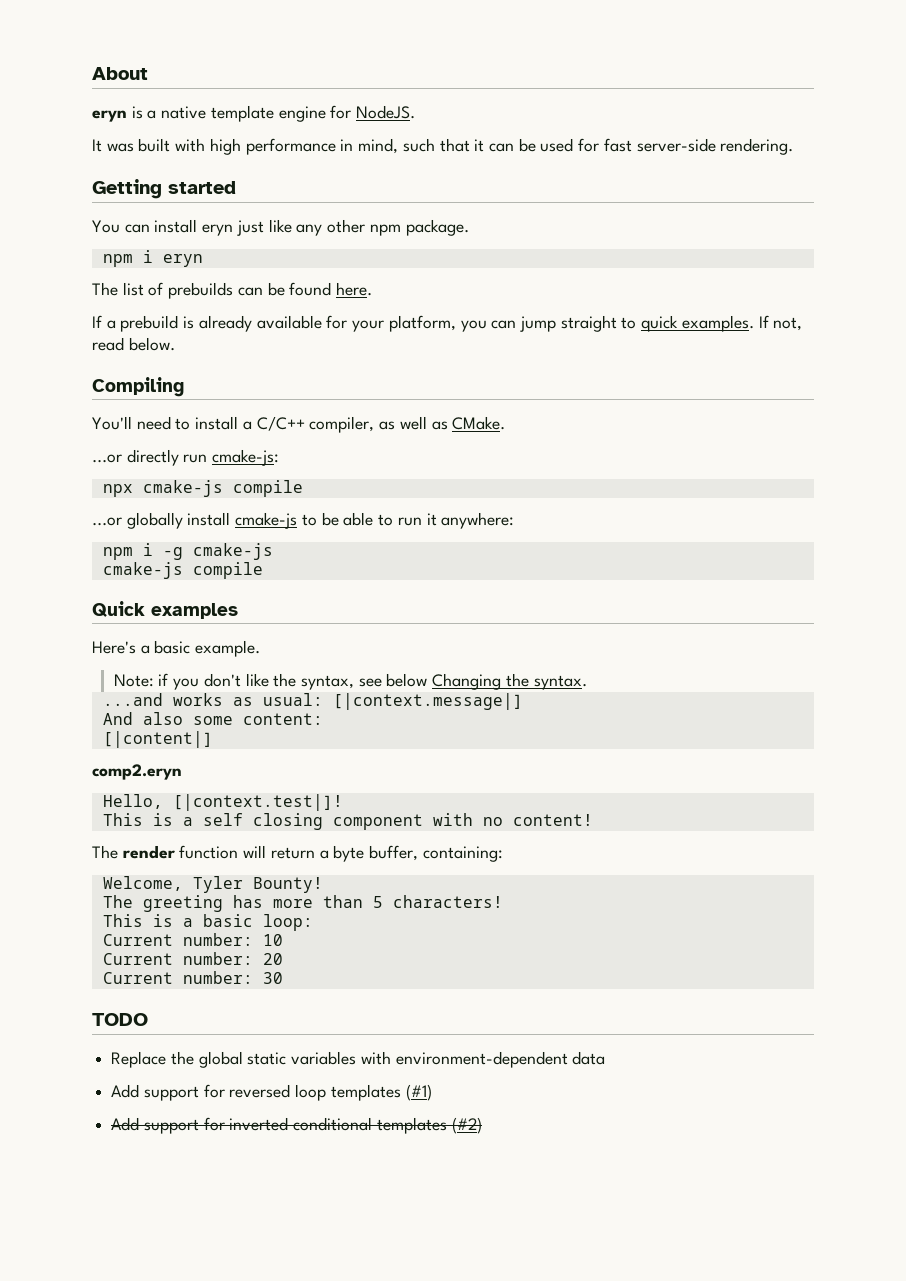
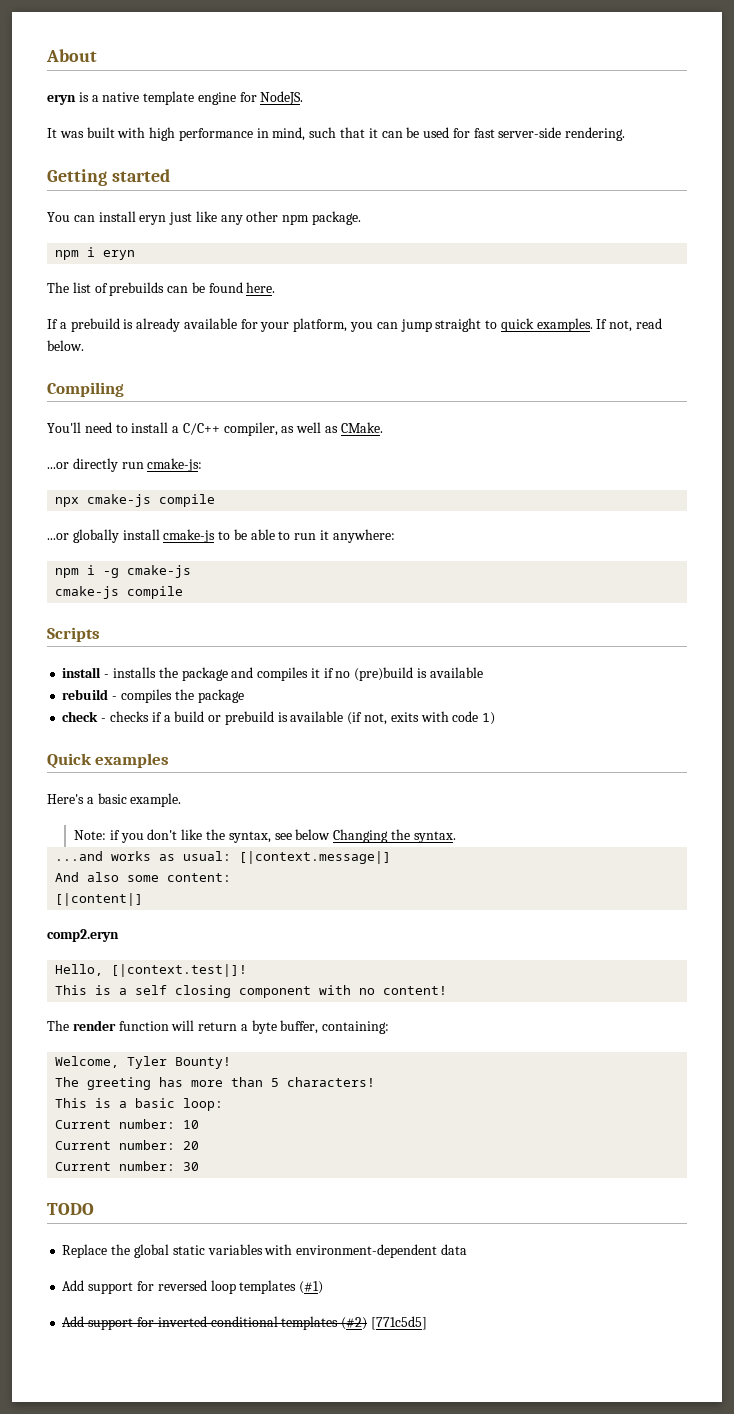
(263, 570) none -> [47,627,100,642] [62,667,483,681] [62,689,244,703] [62,711,496,725] // Scripts // install - installs the package and compiles it if no (pre)build is available // rebuild - compiles the package // check - checks if a build or prebuild is available (if not, exits with code 1)
(482, 1125) none -> [370,1316,427,1330] [771c5d5]

